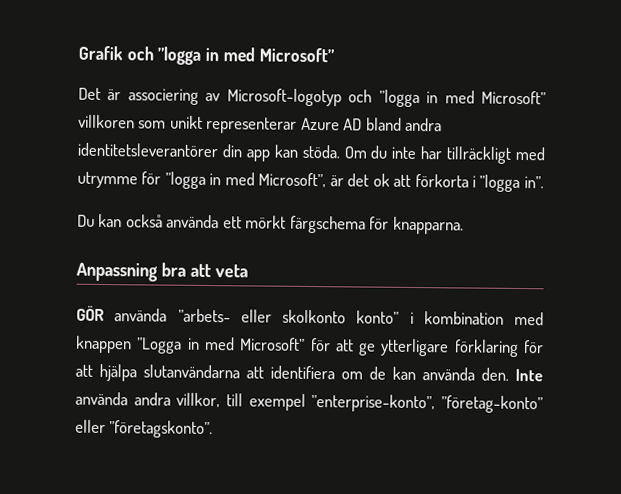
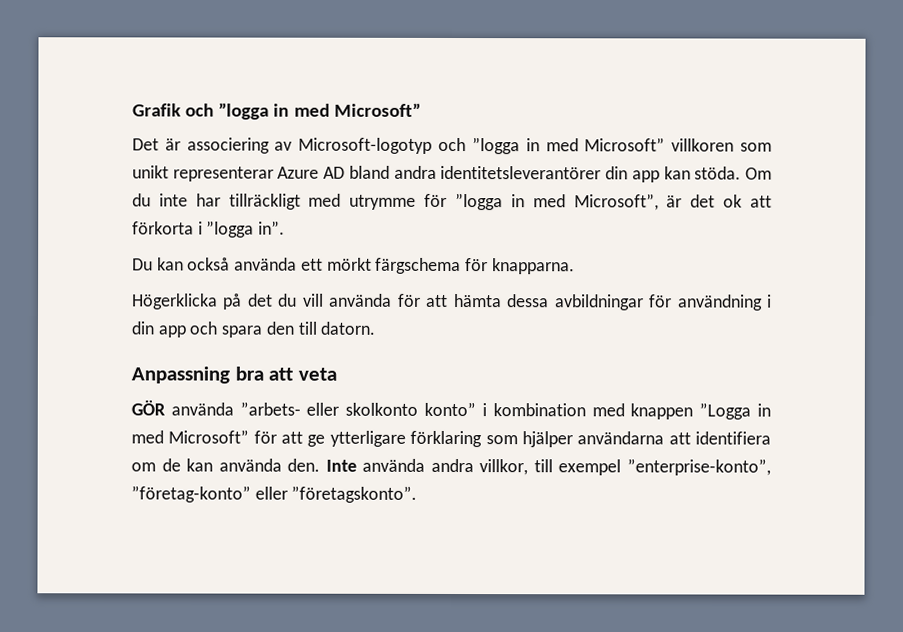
(464, 225) none -> [132,293,772,311] [131,321,376,338] // Högerklicka på det du vill använda för att hämta dessa avbildningar för användning i din app och spara den till datorn.
[523,340,544,354] [75,363,240,382] för att hjälpa slutanvändarna -> [485,431,665,448] som hjälper användarna

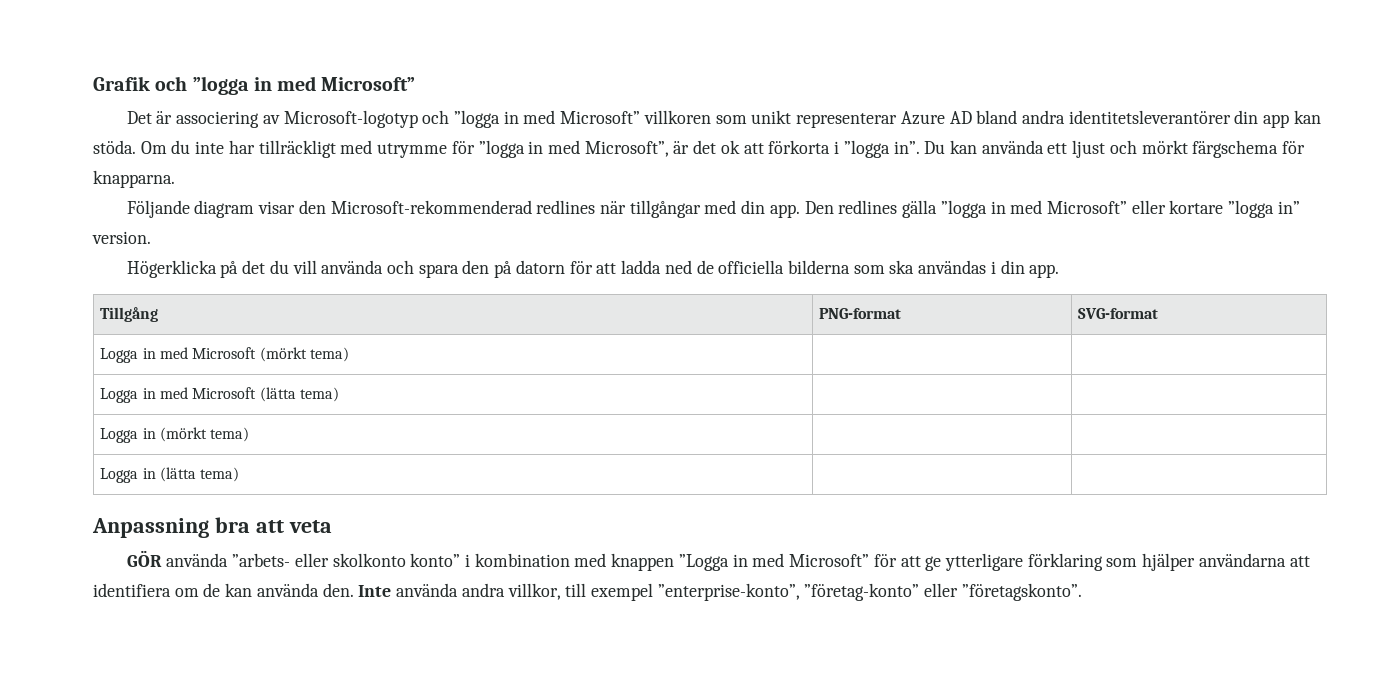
(286, 227) // -> (920, 147) none
[187,257,231,271] också -> (977, 147) none
(323, 264) none -> [1072,140,1137,158] ljust och
(575, 266) none -> [126,200,1300,218] [92,231,151,244] // Följande diagram visar den Microsoft-rekommenderad redlines när tillgångar med din app. Den redlines gälla ”logga in med Microsoft” eller kortare ”logga in” version.
[397,293,772,311] [131,321,376,338] för att hämta dessa avbildningar för användning i din app och spara den till datorn. -> [386,260,1060,278] [100,307,159,322] [819,308,902,319] [1078,308,1159,319] [100,347,349,363] [100,387,339,403] [100,427,250,443] [100,467,240,483] och spara den på datorn för att ladda ned de officiella bilderna som ska användas i din app. // Tillgång | PNG-format | SVG-format // Logga in med Microsoft (mörkt tema) | | // Logga in med Microsoft (lätta tema) | | // Logga in (mörkt tema) | | // Logga in (lätta tema) | |

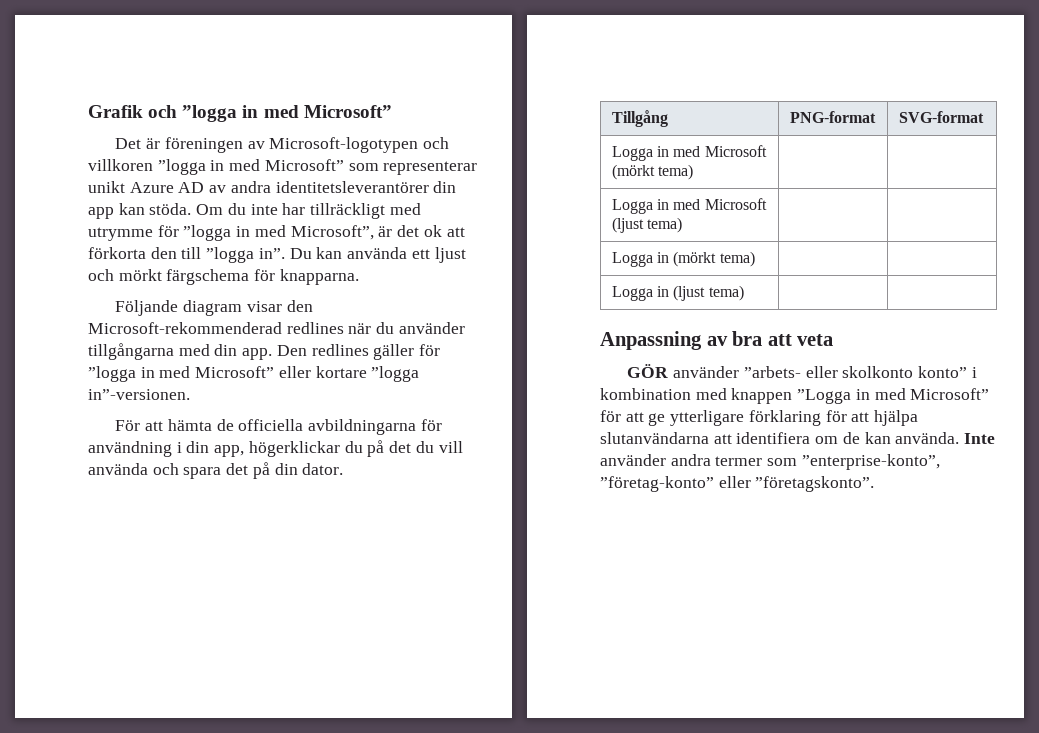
[176,110,898,128] associering av Microsoft-logotyp och ”logga in med Microsoft” villkoren som unikt representerar -> [164,137,449,153] [88,159,478,175] [88,181,125,193] föreningen av Microsoft-logotypen och villkoren ”logga in med Microsoft” som representerar unikt
[976,110,1018,124] bland -> [209,185,227,193] av
[834,141,840,154] i -> [150,247,202,259] den till
[629,200,701,218] tillgångar -> [376,322,465,334] [88,343,174,360] du använder tillgångarna
[902,200,938,218] gälla -> [373,344,441,360] gäller för
[1277,201,1300,214] [92,231,151,244] [126,260,217,278] in” version. // Högerklicka -> [88,389,190,400] [115,419,442,435] [88,441,363,457] in”-versionen. // För att hämta de officiella avbildningarna för användning i din app, högerklickar du
[462,260,1060,278] den på datorn för att ladda ned de officiella bilderna som ska användas i din app. -> [226,462,344,479] det på din dator.
[259,387,296,402] (lätta -> [611,217,644,233] (ljust
[159,467,196,482] (lätta -> [673,285,706,301] (ljust
(209, 528) none -> [706,336,728,346] av
[166,553,229,567] använda -> [673,366,740,378] använder
[1106,553,1286,571] som hjälper användarna -> [825,410,919,426] [600,432,709,444] för att hjälpa slutanvändarna
[256,583,653,601] använda den. Inte använda andra villkor, till exempel -> [895,432,996,444] [600,454,798,466] använda. Inte använder andra termer som

